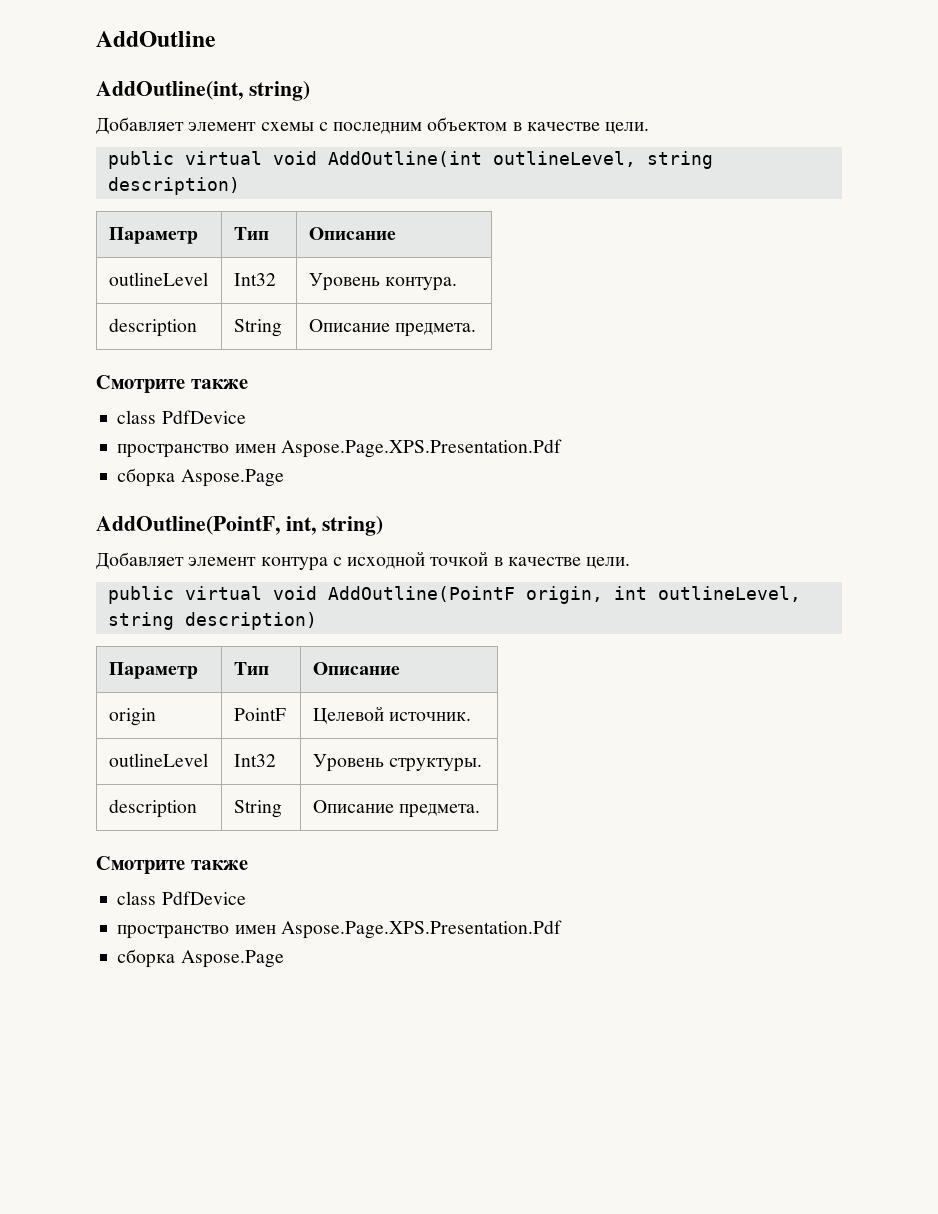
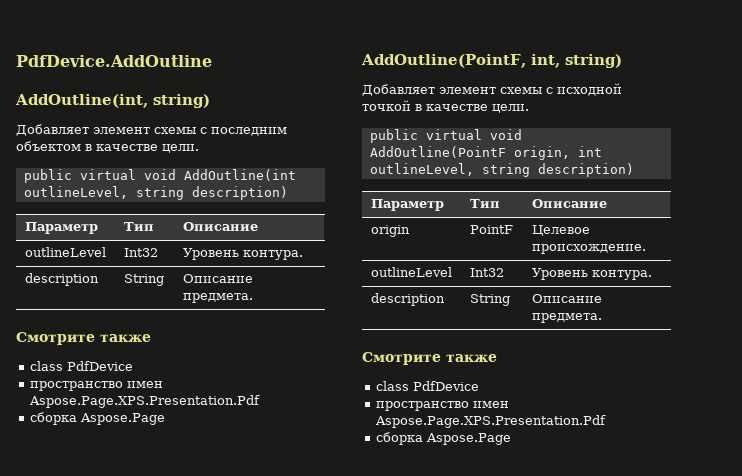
[96,31,216,47] AddOutline -> [16,55,212,67] PdfDevice.AddOutline
[260,557,328,571] контура -> [500,87,542,94] схемы
[312,706,472,724] [108,753,208,767] [233,754,276,767] [312,754,483,772] Целевой источник. // outlineLevel | Int32 | Уровень структуры. -> [531,225,590,236] [531,244,646,254] [370,267,452,277] [469,268,504,277] [531,268,652,280] Целевое происхождение. // outlineLevel | Int32 | Уровень контура.

